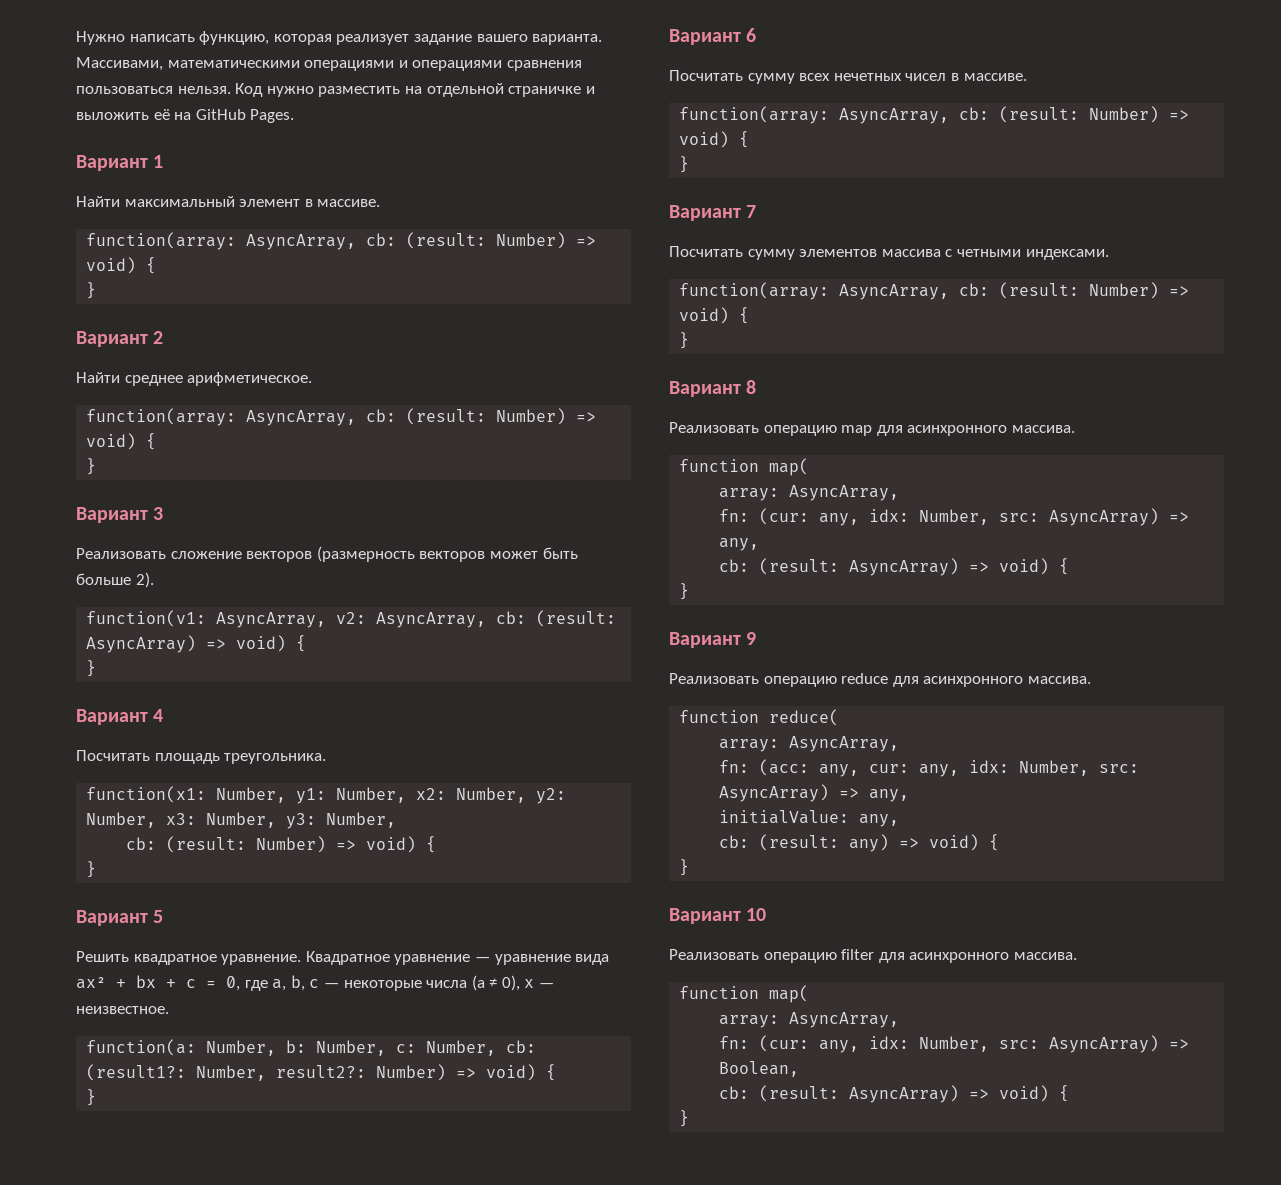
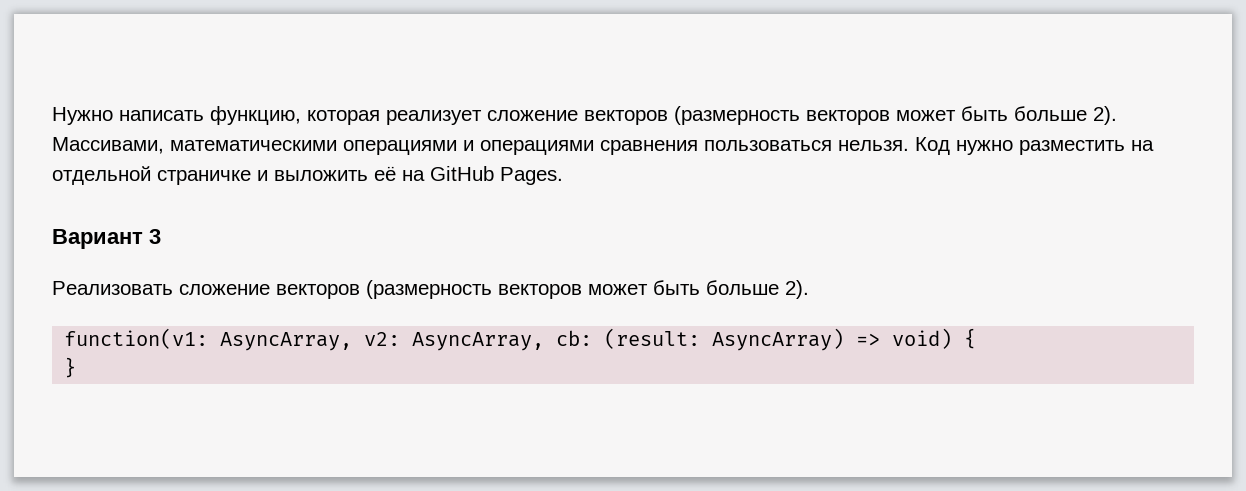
[413,34,603,45] задание вашего варианта. -> [487,106,1117,125] сложение векторов (размерность векторов может быть больше 2).
[76,155,164,171] [76,196,381,207] [86,232,597,250] [86,257,157,274] [86,282,97,299] [76,331,164,347] [76,372,313,386] [86,408,597,426] [86,433,157,450] [86,458,97,475] // Вариант 1 // Найти максимальный элемент в массиве. // function(array: AsyncArray, cb: (result: Number) => void) { // } // Вариант 2 // Найти среднее арифметическое. // function(array: AsyncArray, cb: (result: Number) => void) { // } -> (563, 176) none
[76,709,164,725] [76,750,327,764] [86,786,567,804] [86,812,397,829] [126,836,437,853] [86,861,97,878] [76,910,164,926] [76,951,610,965] [76,975,555,991] [76,1006,169,1014] [86,1039,537,1056] [86,1064,557,1081] [86,1089,97,1106] [669,28,757,45] [669,70,1027,84] [679,106,1190,124] [679,131,750,148] [679,156,690,173] [669,205,757,221] [669,246,1109,260] [679,282,1190,300] [679,307,750,324] [679,332,690,349] [669,380,757,397] [669,422,1075,436] [679,458,810,476] [719,485,900,501] [719,508,1190,526] [719,538,760,551] [719,558,1070,576] [679,583,690,600] [669,632,757,648] [669,673,1091,687] [679,709,840,726] [719,736,900,752] [719,759,1140,777] [719,784,910,802] [719,810,900,827] [719,834,1000,852] [679,859,690,876] [669,908,767,924] [669,949,1077,963] [679,985,810,1003] [719,1012,900,1028] [719,1035,1190,1053] [719,1061,800,1077] [719,1085,1070,1103] [679,1110,690,1127] // Вариант 4 // Посчитать площадь треугольника. // function(x1: Number, y1: Number, x2: Number, y2: Number, x3: Number, y3: Number, // cb: (result: Number) => void) { // } // Вариант 5 // Решить квадратное уравнение. Квадратное уравнение — уравнение вида ax² + bx + c = 0, где a, b, c — некоторые числа (a ≠ 0), x — неизвестное. // function(a: Number, b: Number, c: Number, cb: (result1?: Number, result2?: Number) => void) { // } // Вариант 6 // Посчитать сумму всех нечетных чисел в массиве. // function(array: AsyncArray, cb: (result: Number) => void) { // } // Вариант 7 // Посчитать сумму элементов массива с четными индексами. // function(array: AsyncArray, cb: (result: Number) => void) { // } // Вариант 8 // Реализовать операцию map для асинхронного массива. // function map( // array: AsyncArray, // fn: (cur: any, idx: Number, src: AsyncArray) => any, // cb: (result: AsyncArray) => void) { // } // Вариант 9 // Реализовать операцию reduce для асинхронного массива. // function reduce( // array: AsyncArray, // fn: (acc: any, cur: any, idx: Number, src: AsyncArray) => any, // initialValue: any, // cb: (result: any) => void) { // } // Вариант 10 // Реализовать операцию filter для асинхронного массива. // function map( // array: AsyncArray, // fn: (cur: any, idx: Number, src: AsyncArray) => Boolean, // cb: (result: AsyncArray) => void) { // } -> (77, 367) none

